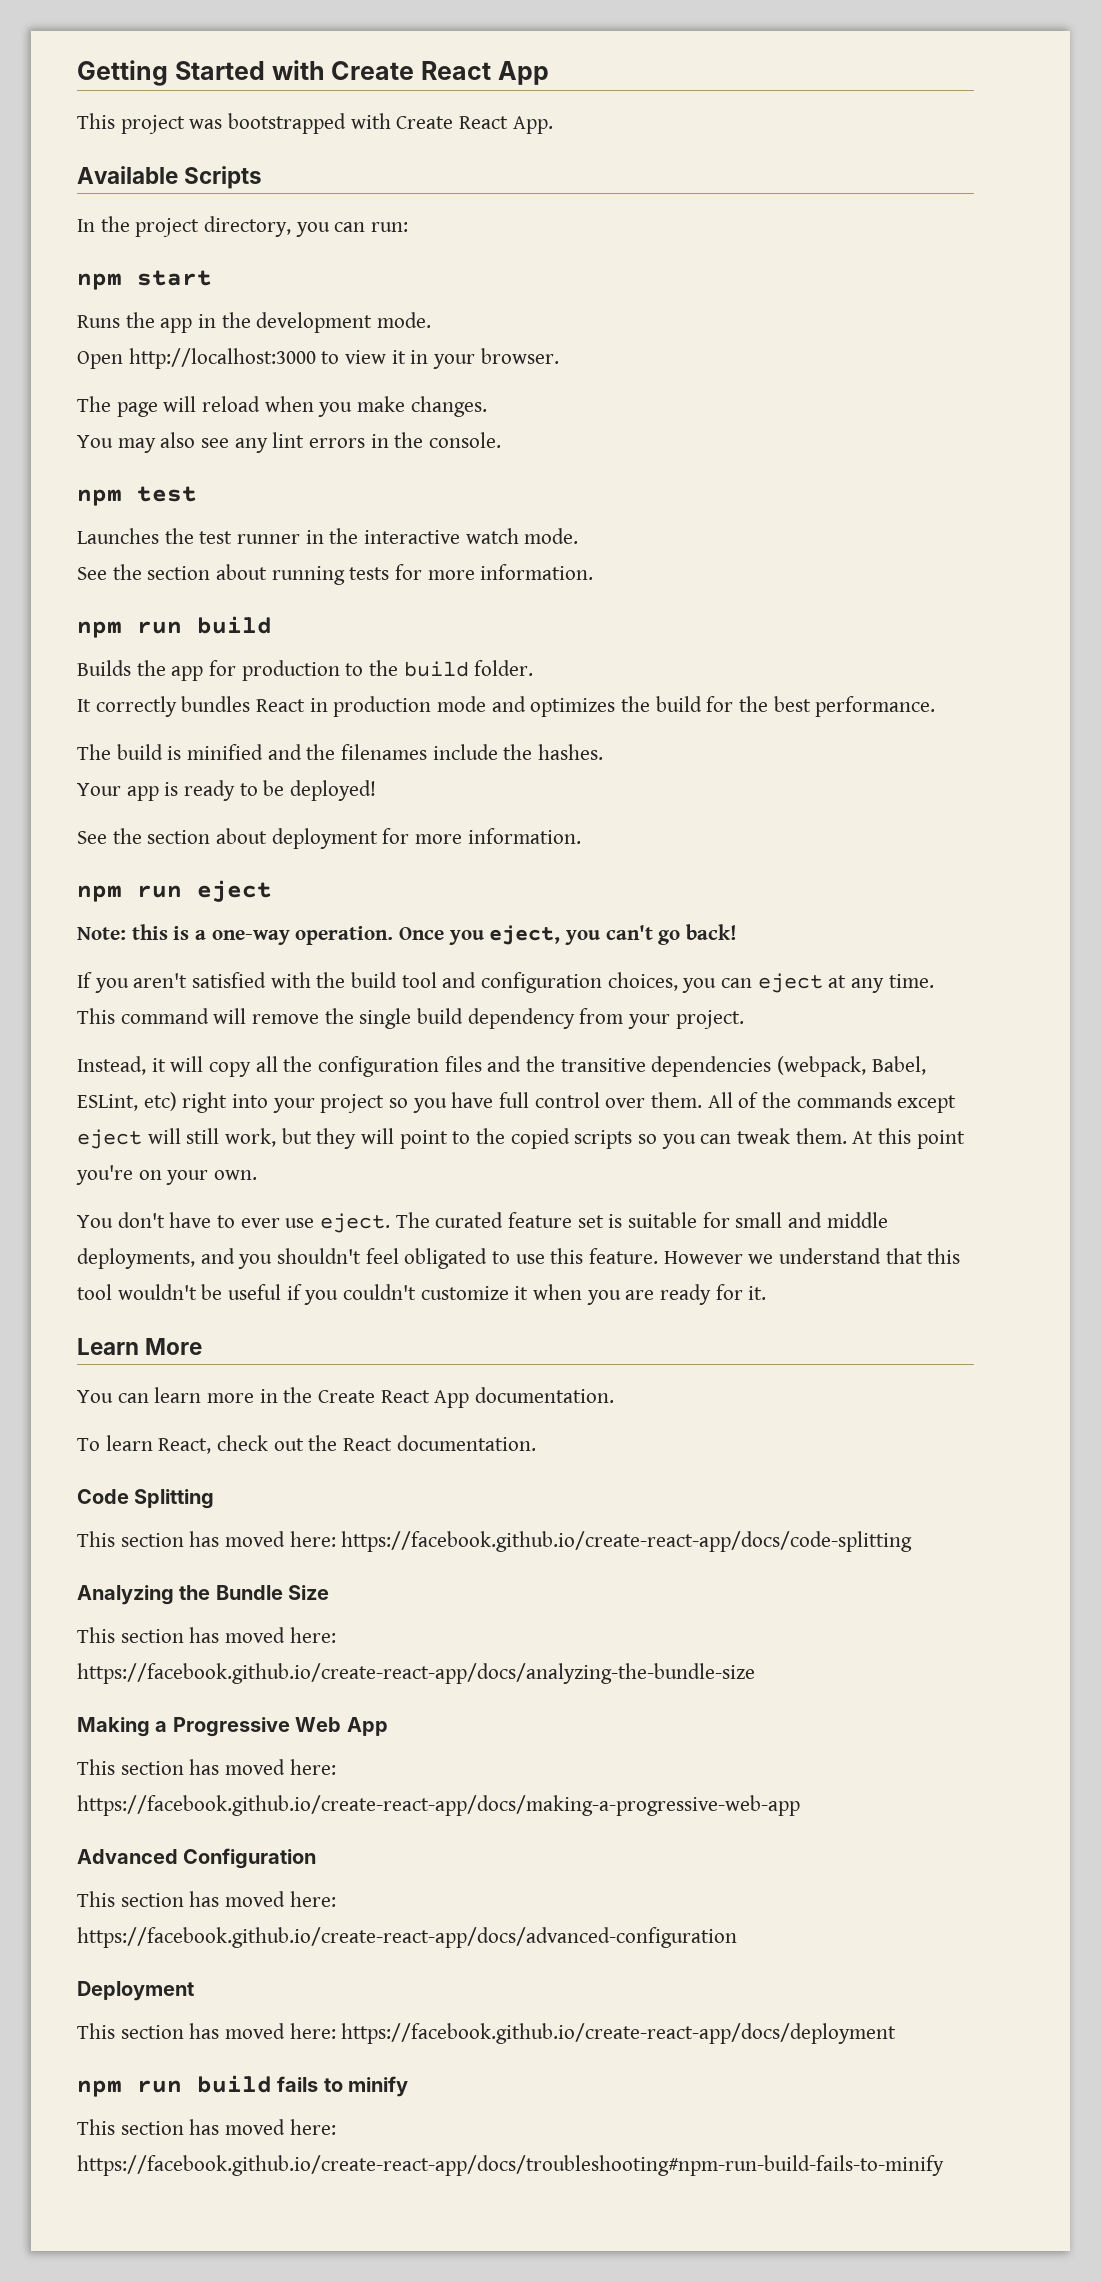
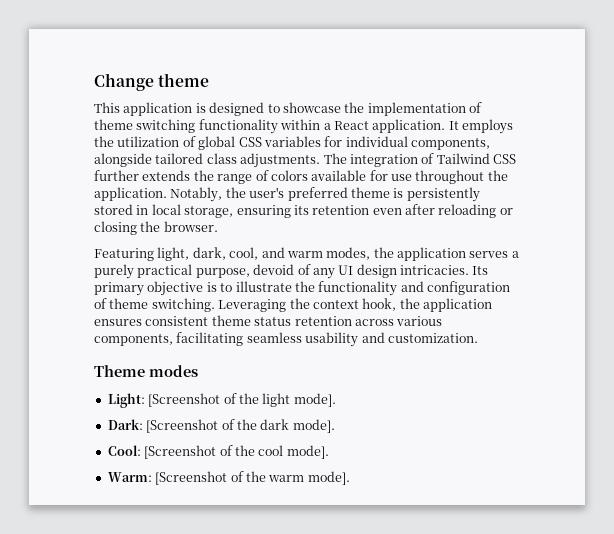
[77,60,549,86] [77,113,553,134] [77,166,263,189] [77,216,409,237] [77,270,212,290] [77,312,432,333] [77,348,559,369] [77,396,487,417] [77,432,502,453] [77,486,197,506] [77,528,579,544] [77,564,594,585] [77,616,272,638] [77,660,534,681] [77,696,936,717] [77,744,604,760] [77,780,377,801] [77,828,581,849] [77,880,272,902] [77,924,738,945] [77,972,934,993] [77,1008,744,1029] [77,1056,926,1077] [77,1092,957,1113] [77,1128,965,1149] [76,1165,258,1185] [77,1212,888,1233] [77,1248,961,1269] [77,1284,767,1305] [77,1338,203,1355] [77,1387,615,1408] [77,1435,536,1454] [77,1489,215,1509] [77,1531,913,1552] [77,1585,330,1605] [77,1627,336,1643] [77,1663,755,1684] [77,1717,388,1737] [77,1759,336,1775] [77,1795,800,1816] [77,1848,317,1869] [77,1891,336,1907] [77,1927,737,1948] [77,1981,194,2001] [77,2023,897,2044] [77,2075,409,2097] [77,2119,336,2135] [77,2155,944,2176] Getting Started with Create React App // This project was bootstrapped with Create React App. // Available Scripts // In the project directory, you can run: // npm start // Runs the app in the development mode. // Open http://localhost:3000 to view it in your browser. // The page will reload when you make changes. // You may also see any lint errors in the console. // npm test // Launches the test runner in the interactive watch mode. // See the section about running tests for more information. // npm run build // Builds the app for production to the build folder. // It correctly bundles React in production mode and optimizes the build for the best performance. // The build is minified and the filenames include the hashes. // Your app is ready to be deployed! // See the section about deployment for more information. // npm run eject // Note: this is a one-way operation. Once you eject, you can't go back! // If you aren't satisfied with the build tool and configuration choices, you can eject at any time. This command will remove the single build dependency from your project. // Instead, it will copy all the configuration files and the transitive dependencies (webpack, Babel, ESLint, etc) right into your project so you have full control over them. All of the commands except eject will still work, but they will point to the copied scripts so you can tweak them. At this point you're on your own. // You don't have to ever use eject. The curated feature set is suitable for small and middle deployments, and you shouldn't feel obligated to use this feature. However we understand that this tool wouldn't be useful if you couldn't customize it when you are ready for it. // Learn More // You can learn more in the Create React App documentation. // To learn React, check out the React documentation. // Code Splitting // This section has moved here: https://facebook.github.io/create-react-app/docs/code-splitting // Analyzing the Bundle Size // This section has moved here: https://facebook.github.io/create-react-app/docs/analyzing-the-bundle-size // Making a Progressive Web App // This section has moved here: https://facebook.github.io/create-react-app/docs/making-a-progressive-web-app // Advanced Configuration // This section has moved here: https://facebook.github.io/create-react-app/docs/advanced-configuration // Deployment // This section has moved here: https://facebook.github.io/create-react-app/docs/deployment // npm run build fails to minify // This section has moved here: https://facebook.github.io/create-react-app/docs/troubleshooting#npm-run-build-fails-to-minify -> [94,73,210,91] [94,102,482,116] [94,119,513,134] [94,136,490,150] [94,153,516,168] [94,170,508,184] [94,187,480,202] [94,204,513,218] [94,221,218,235] [94,247,519,261] [94,264,489,279] [94,281,510,296] [94,298,492,312] [94,315,443,326] [94,332,478,347] [94,365,198,377] [107,393,336,408] [107,419,335,433] [107,445,329,459] [107,471,350,485] Change theme // This application is designed to showcase the implementation of theme switching functionality within a React application. It employs the utilization of global CSS variables for individual components, alongside tailored class adjustments. The integration of Tailwind CSS further extends the range of colors available for use throughout the application. Notably, the user's preferred theme is persistently stored in local storage, ensuring its retention even after reloading or closing the browser. // Featuring light, dark, cool, and warm modes, the application serves a purely practical purpose, devoid of any UI design intricacies. Its primary objective is to illustrate the functionality and configuration of theme switching. Leveraging the context hook, the application ensures consistent theme status retention across various components, facilitating seamless usability and customization. // Theme modes // Light: [Screenshot of the light mode]. // Dark: [Screenshot of the dark mode]. // Cool: [Screenshot of the cool mode]. // Warm: [Screenshot of the warm mode].

